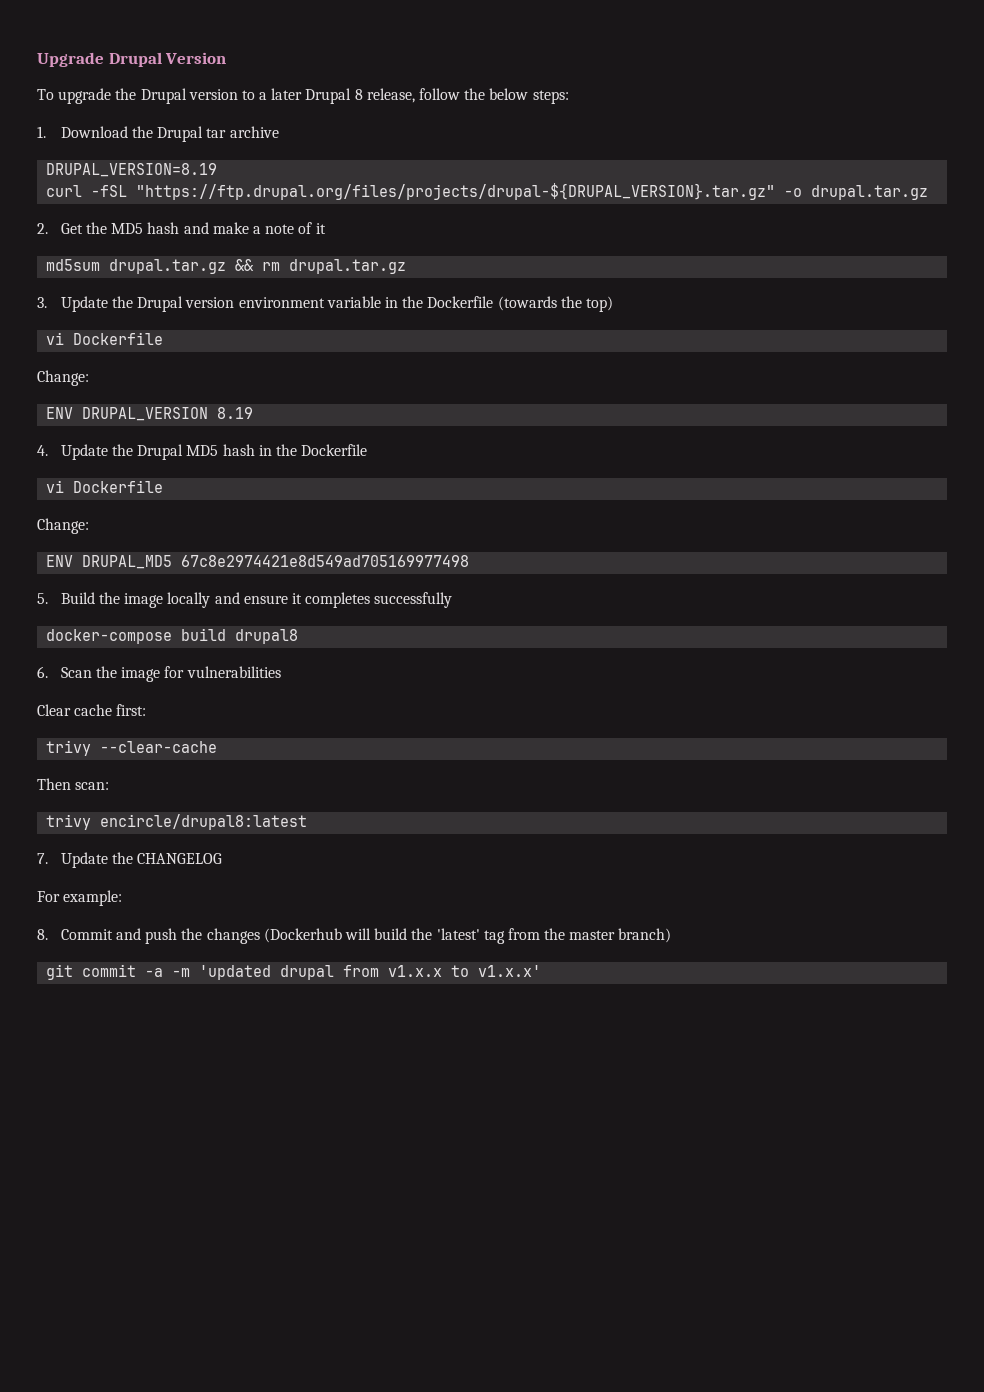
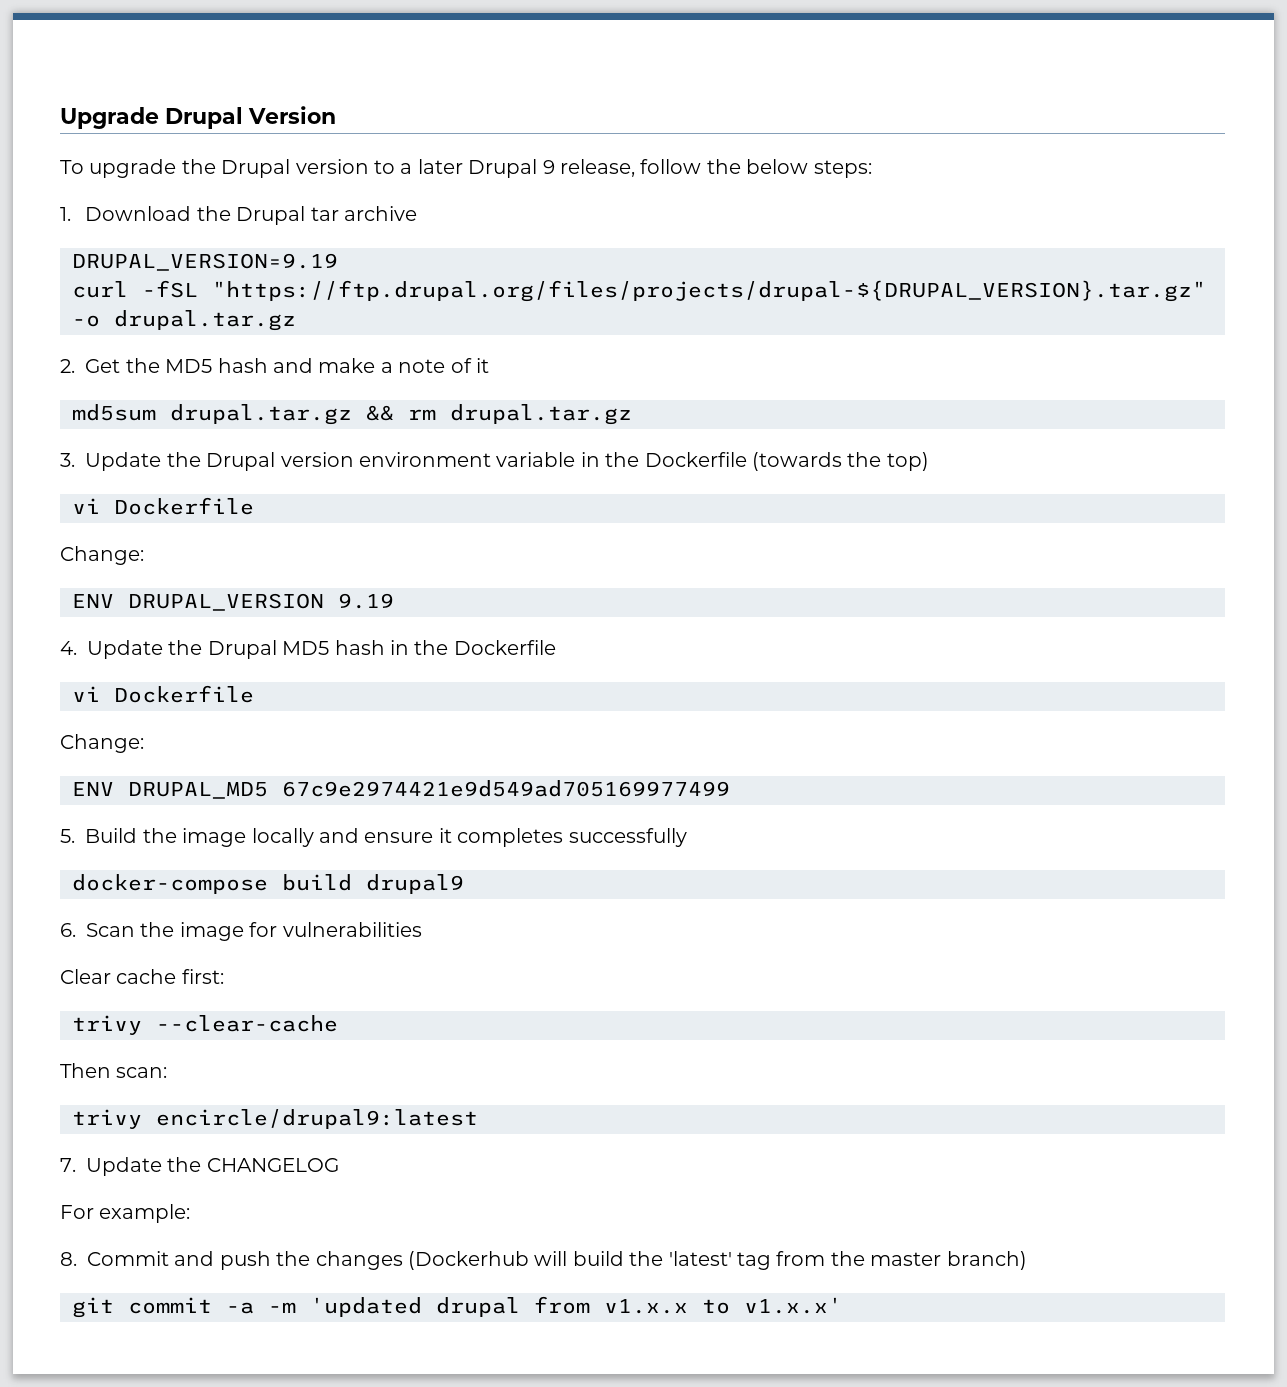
[354,89,363,100] 8 -> [542,160,555,174] 9
[46,163,218,177] DRUPAL_VERSION=8.19 -> [72,253,338,271] DRUPAL_VERSION=9.19
[217,407,254,419] 8.19 -> [338,593,394,609] 9.19
[181,555,470,567] 67c8e2974421e8d549ad705169977498 -> [282,780,730,797] 67c9e2974421e9d549ad705169977499
[235,629,299,644] drupal8 -> [366,874,464,894] drupal9
[100,814,308,830] encircle/drupal8:latest -> [156,1109,478,1129] encircle/drupal9:latest

